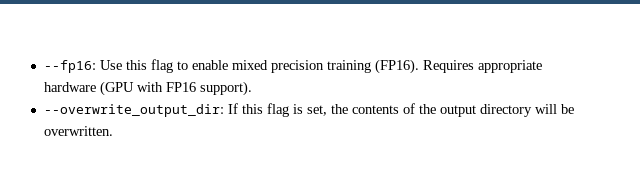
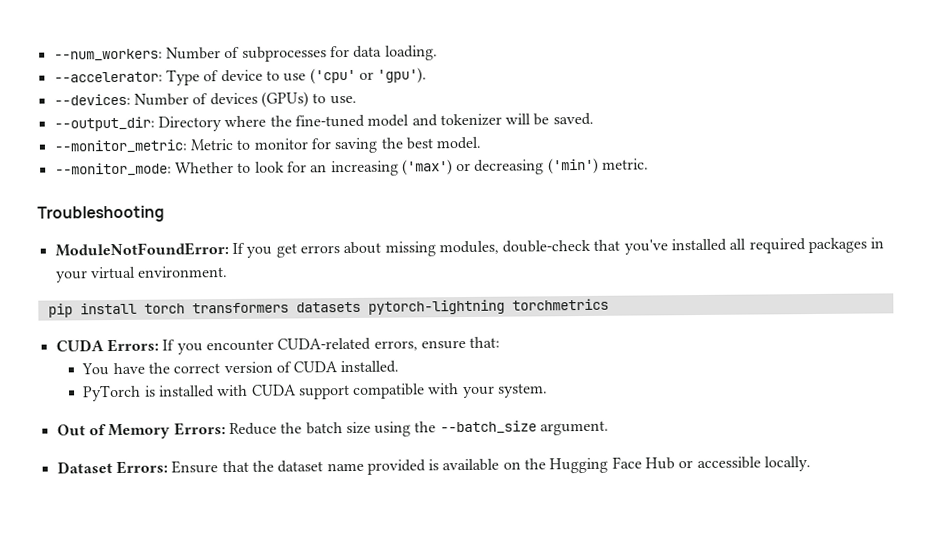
[43,59,542,74] [43,81,252,96] [43,103,574,117] [43,126,113,136] --fp16: Use this flag to enable mixed precision training (FP16). Requires appropriate hardware (GPU with FP16 support). // --overwrite_output_dir: If this flag is set, the contents of the output directory will be overwritten. -> [53,45,438,62] [53,67,428,86] [53,91,357,108] [53,112,594,132] [53,136,482,154] [54,157,650,177] [37,205,165,223] [54,237,885,258] [55,266,229,283] [47,298,609,318] [55,336,501,355] [81,360,400,376] [82,383,549,402] [56,420,610,440] [56,456,812,475] --num_workers: Number of subprocesses for data loading. // --accelerator: Type of device to use ('cpu' or 'gpu'). // --devices: Number of devices (GPUs) to use. // --output_dir: Directory where the fine-tuned model and tokenizer will be saved. // --monitor_metric: Metric to monitor for saving the best model. // --monitor_mode: Whether to look for an increasing ('max') or decreasing ('min') metric. // Troubleshooting // ModuleNotFoundError: If you get errors about missing modules, double-check that you've installed all required packages in your virtual environment. // pip install torch transformers datasets pytorch-lightning torchmetrics // CUDA Errors: If you encounter CUDA-related errors, ensure that: // You have the correct version of CUDA installed. // PyTorch is installed with CUDA support compatible with your system. // Out of Memory Errors: Reduce the batch size using the --batch_size argument. // Dataset Errors: Ensure that the dataset name provided is available on the Hugging Face Hub or accessible locally.

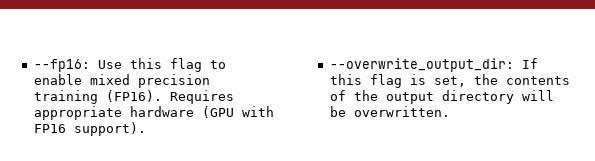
[53,45,438,62] [53,67,428,86] [53,91,357,108] [53,112,594,132] [53,136,482,154] [54,157,650,177] [37,205,165,223] [54,237,885,258] [55,266,229,283] [47,298,609,318] [55,336,501,355] [81,360,400,376] [82,383,549,402] [56,420,610,440] [56,456,812,475] --num_workers: Number of subprocesses for data loading. // --accelerator: Type of device to use ('cpu' or 'gpu'). // --devices: Number of devices (GPUs) to use. // --output_dir: Directory where the fine-tuned model and tokenizer will be saved. // --monitor_metric: Metric to monitor for saving the best model. // --monitor_mode: Whether to look for an increasing ('max') or decreasing ('min') metric. // Troubleshooting // ModuleNotFoundError: If you get errors about missing modules, double-check that you've installed all required packages in your virtual environment. // pip install torch transformers datasets pytorch-lightning torchmetrics // CUDA Errors: If you encounter CUDA-related errors, ensure that: // You have the correct version of CUDA installed. // PyTorch is installed with CUDA support compatible with your system. // Out of Memory Errors: Reduce the batch size using the --batch_size argument. // Dataset Errors: Ensure that the dataset name provided is available on the Hugging Face Hub or accessible locally. -> [33,58,226,72] [33,74,210,88] [33,90,234,104] [33,106,274,120] [33,122,146,136] [329,58,538,72] [329,74,570,88] [329,90,554,104] [329,106,450,117] --fp16: Use this flag to enable mixed precision training (FP16). Requires appropriate hardware (GPU with FP16 support). // --overwrite_output_dir: If this flag is set, the contents of the output directory will be overwritten.

